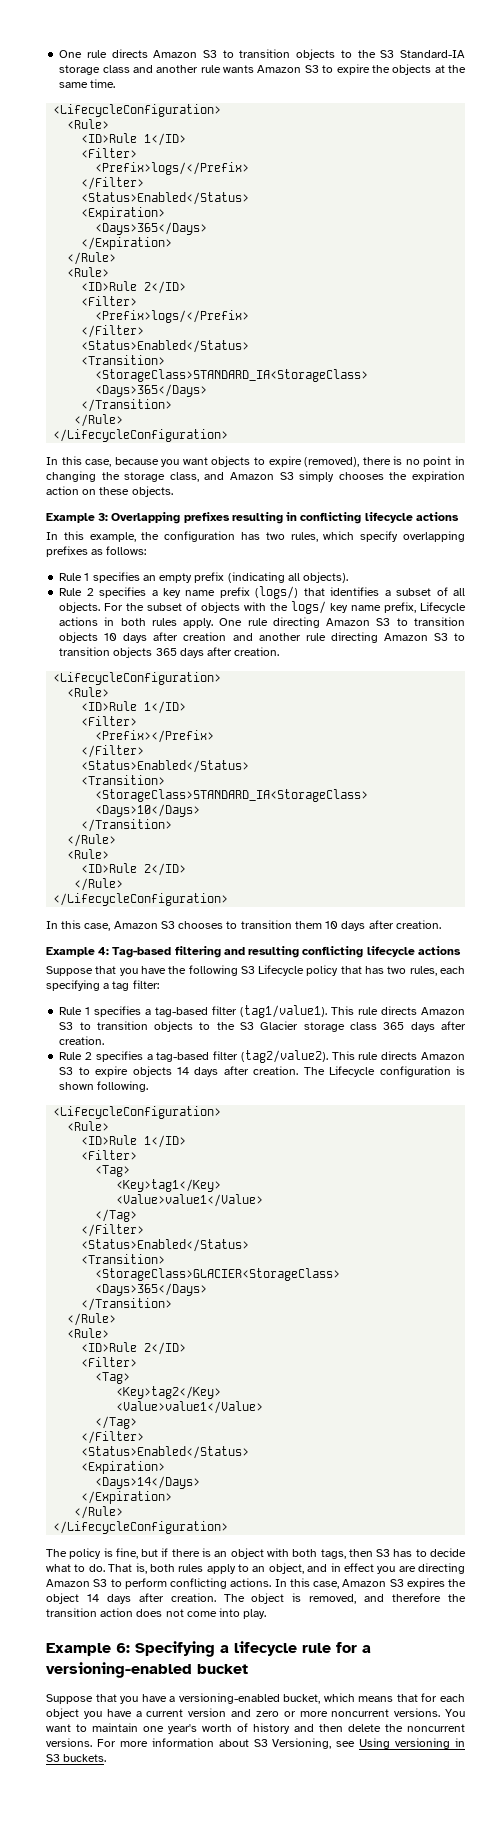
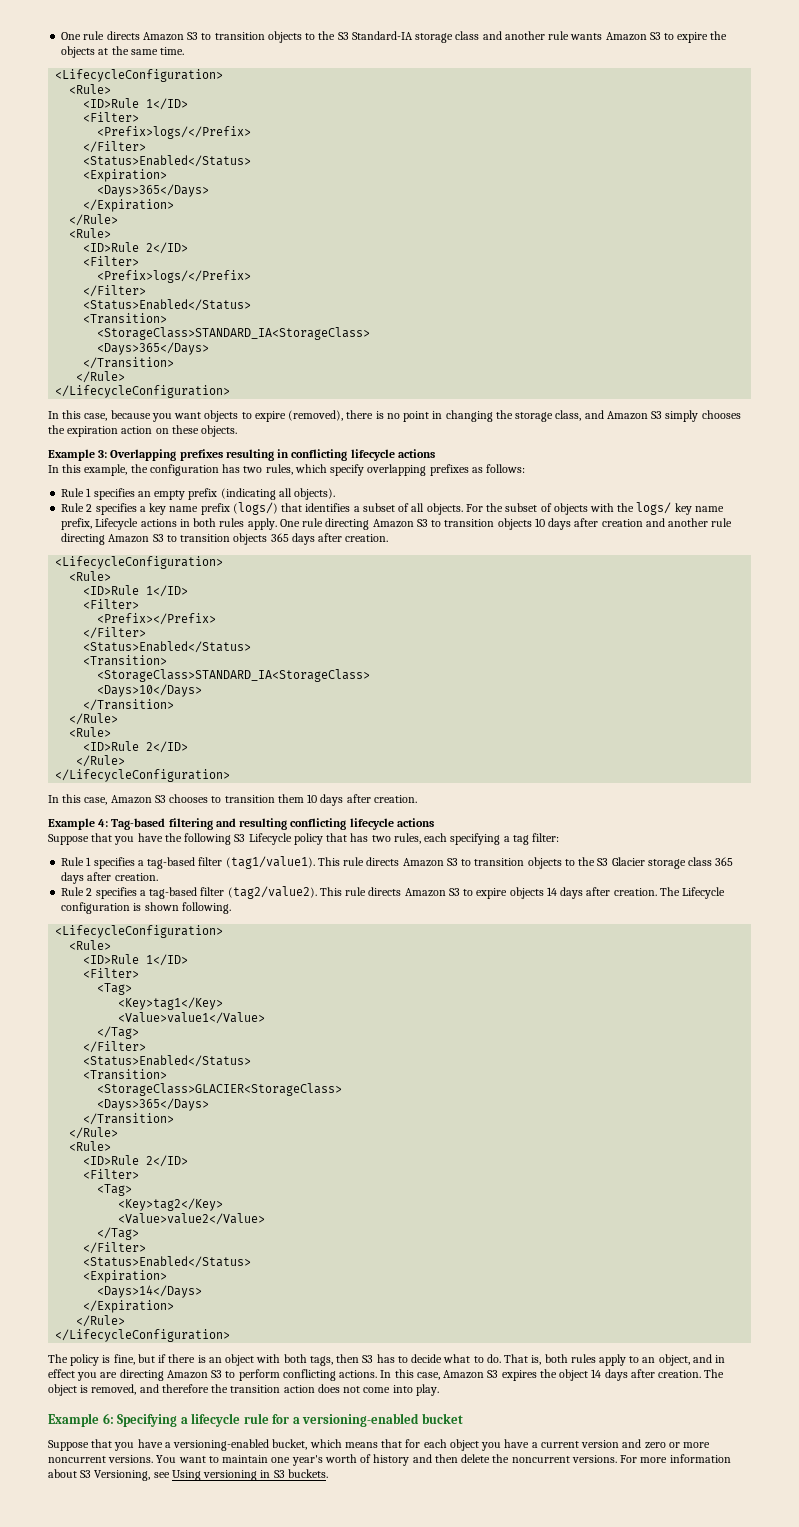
[116,1401,264,1414] <Value>value1</Value> -> [118,1213,266,1225] <Value>value2</Value>

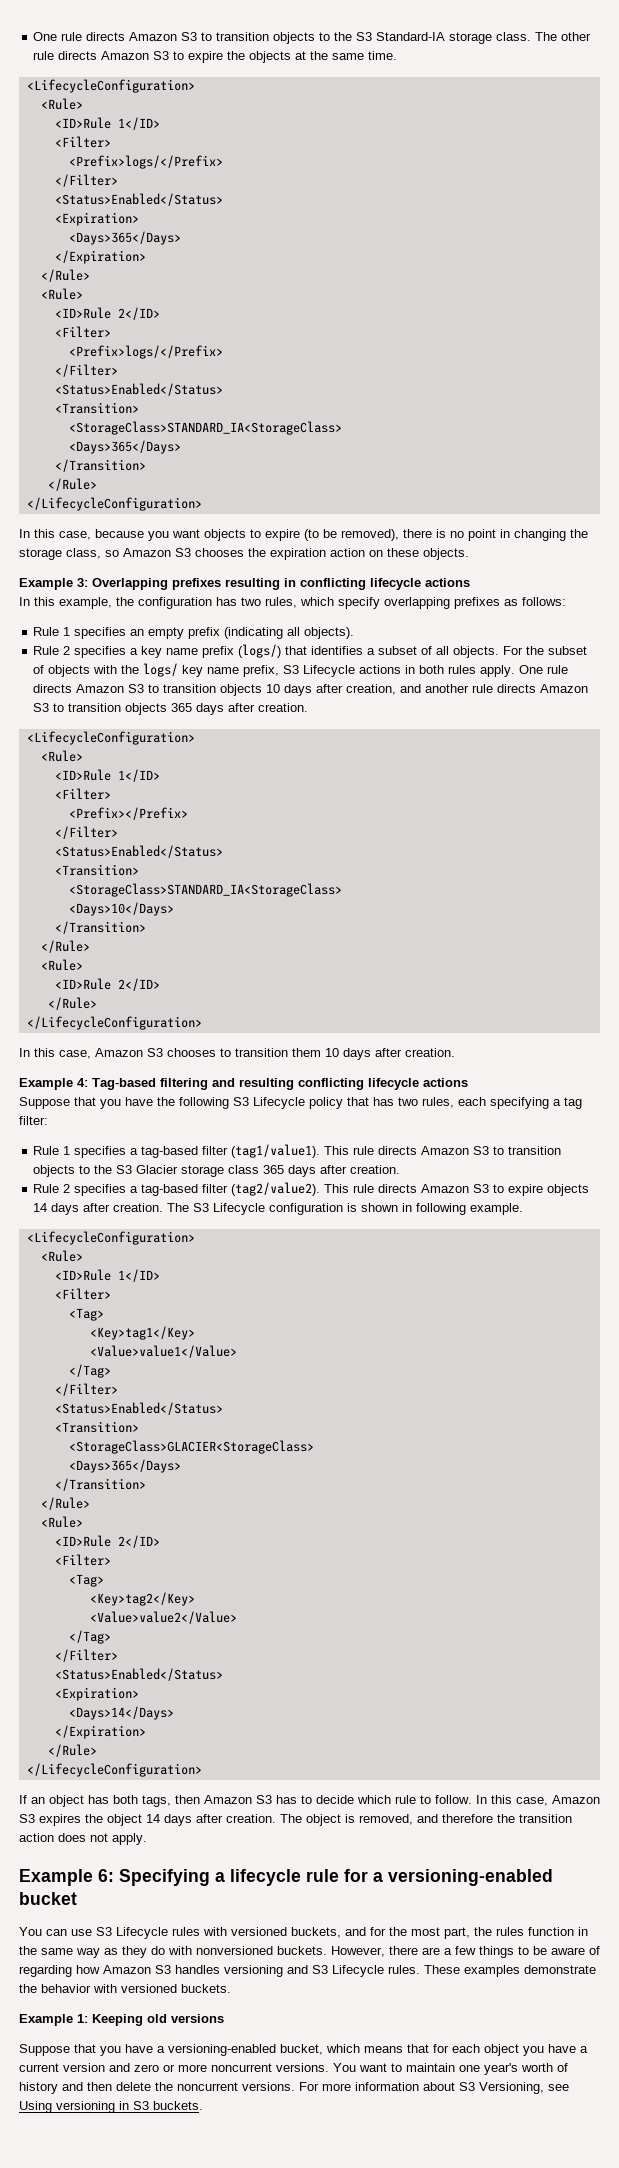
[455,31,603,40] class and another rule wants -> [496,32,592,41] [33,51,98,60] class. The other rule directs
[288,410,344,421] (removed), -> [304,529,399,541] (to be removed),
[584,410,699,422] and Amazon S3 simply -> [105,548,191,557] so Amazon S3
(93, 524) none -> [283,665,300,674] S3
[325,518,370,530] directing -> [33,684,73,693] directs
[601,518,733,527] [61,533,106,545] creation and another rule directing -> [346,684,537,695] creation, and another rule directs
(680, 891) none -> [193,1203,210,1212] S3
[181,902,231,914] following. -> [402,1203,524,1215] in following example.
[48,1354,206,1366] The policy is fine, but if there is -> [19,1795,27,1804] If
[256,1354,281,1363] with -> [88,1795,109,1804] has
(360, 1358) none -> [204,1795,252,1804] Amazon
[443,1354,726,1366] [48,1369,378,1381] what to do. That is, both rules apply to an object, and in effect you are directing Amazon S3 to perform conflicting actions. -> [357,1795,472,1804] which rule to follow.
[363,1384,439,1396] come into play. -> [112,1833,147,1845] apply.
(463, 1418) none -> [19,1927,588,1939] [19,1946,600,1958] [19,1965,596,1977] [19,1984,231,1993] [19,2014,224,2026] // You can use S3 Lifecycle rules with versioned buckets, and for the most part, the rules function in the same way as they do with nonversioned buckets. However, there are a few things to be aware of regarding how Amazon S3 handles versioning and S3 Lifecycle rules. These examples demonstrate the behavior with versioned buckets. // Example 1: Keeping old versions

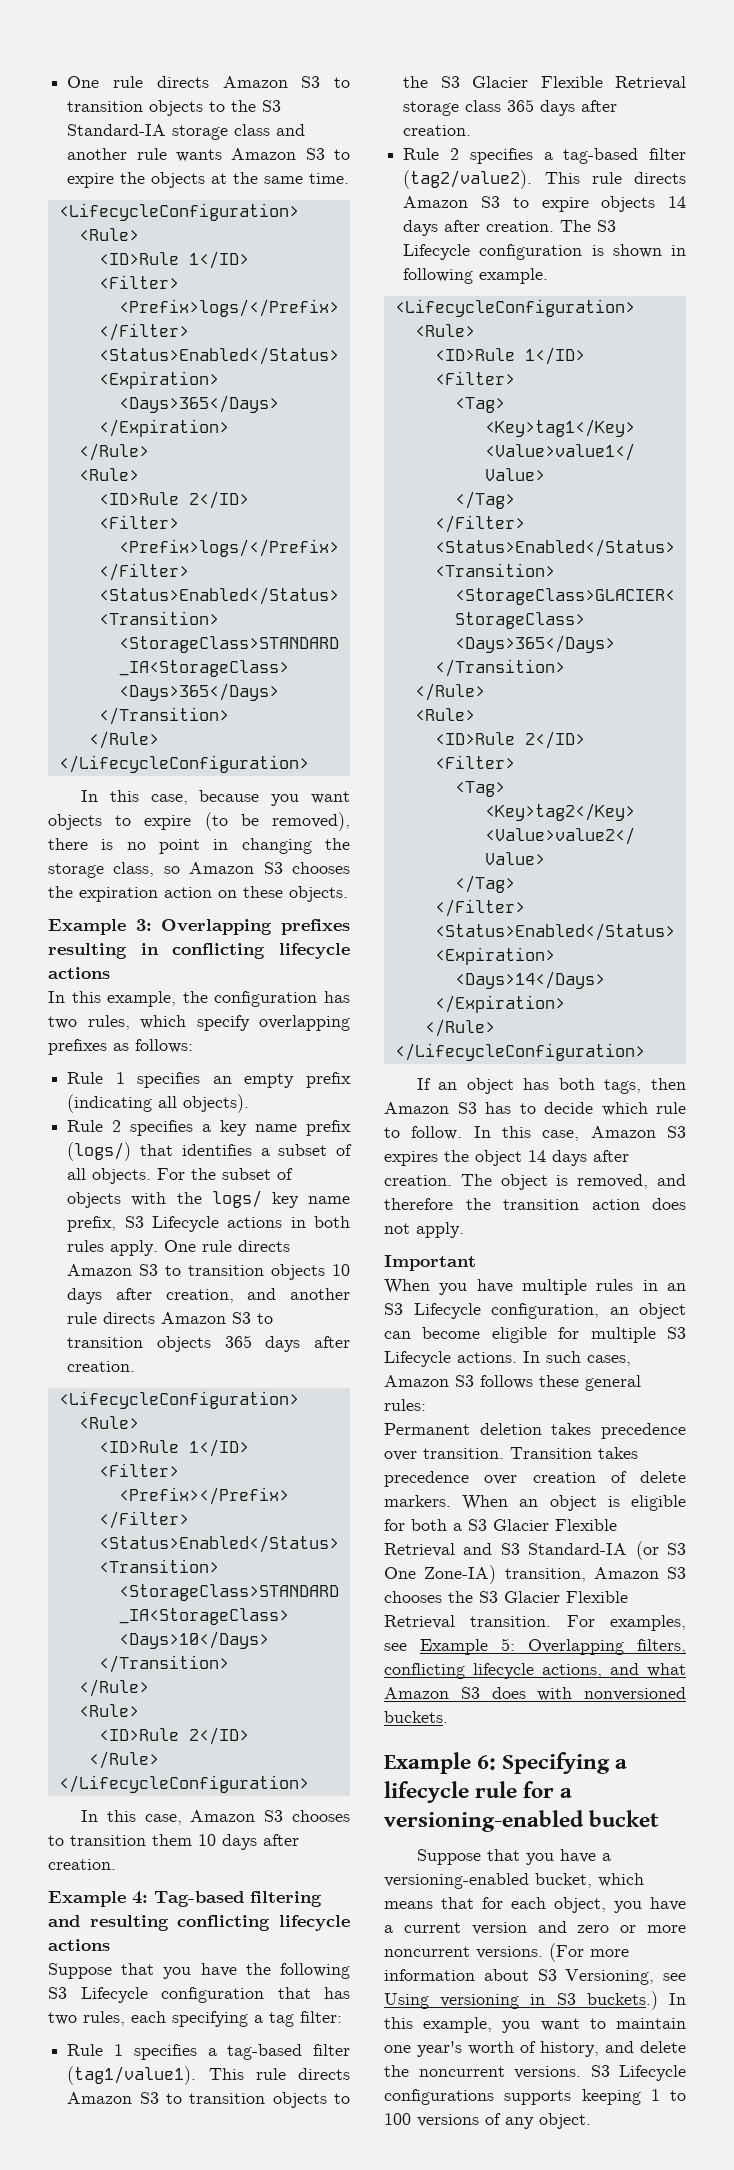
[496,32,592,41] [33,51,98,60] class. The other rule directs -> [234,124,306,136] [67,148,222,162] class and another rule wants
[309,1097,343,1109] policy -> [161,1987,264,2003] configuration
(179, 1169) none -> [540,76,686,90] Flexible Retrieval
(147, 1839) none -> [384,1255,476,1271] [384,1279,686,1295] [384,1303,686,1319] [384,1327,686,1343] [384,1351,631,1367] [384,1375,641,1391] [384,1399,426,1411] [384,1423,686,1439] [384,1447,638,1461] [384,1471,686,1487] [384,1495,686,1511] [384,1519,617,1531] [384,1541,686,1560] [384,1565,686,1584] [384,1591,628,1603] [384,1615,686,1631] [384,1638,686,1655] [384,1663,686,1679] [384,1687,686,1701] [384,1711,448,1723] // Important // When you have multiple rules in an S3 Lifecycle configuration, an object can become eligible for multiple S3 Lifecycle actions. In such cases, Amazon S3 follows these general rules: // Permanent deletion takes precedence over transition. Transition takes precedence over creation of delete markers. When an object is eligible for both a S3 Glacier Flexible Retrieval and S3 Standard-IA (or S3 One Zone-IA) transition, Amazon S3 chooses the S3 Glacier Flexible Retrieval transition. For examples, see Example 5: Overlapping filters, conflicting lifecycle actions, and what Amazon S3 does with nonversioned buckets.
[19,1927,588,1939] [19,1946,600,1958] [19,1965,596,1977] [19,1984,231,1993] [19,2014,224,2026] // You can use S3 Lifecycle rules with versioned buckets, and for the most part, the rules function in the same way as they do with nonversioned buckets. However, there are a few things to be aware of regarding how Amazon S3 handles versioning and S3 Lifecycle rules. These examples demonstrate the behavior with versioned buckets. // Example 1: Keeping old versions -> (660, 1818) none
[484,2044,519,2056] object -> [554,1897,606,1913] object,
[333,2063,568,2075] [19,2082,319,2094] You want to maintain one year's worth of history and then delete the noncurrent versions. For -> [549,1943,584,1962] (For
[153,2101,203,2110] buckets. -> [586,1991,686,2010] [384,2017,686,2033] [384,2041,686,2057] [384,2065,686,2081] [384,2089,686,2105] [384,2113,591,2129] buckets.) In this example, you want to maintain one year's worth of history, and delete the noncurrent versions. S3 Lifecycle configurations supports keeping 1 to 100 versions of any object.

